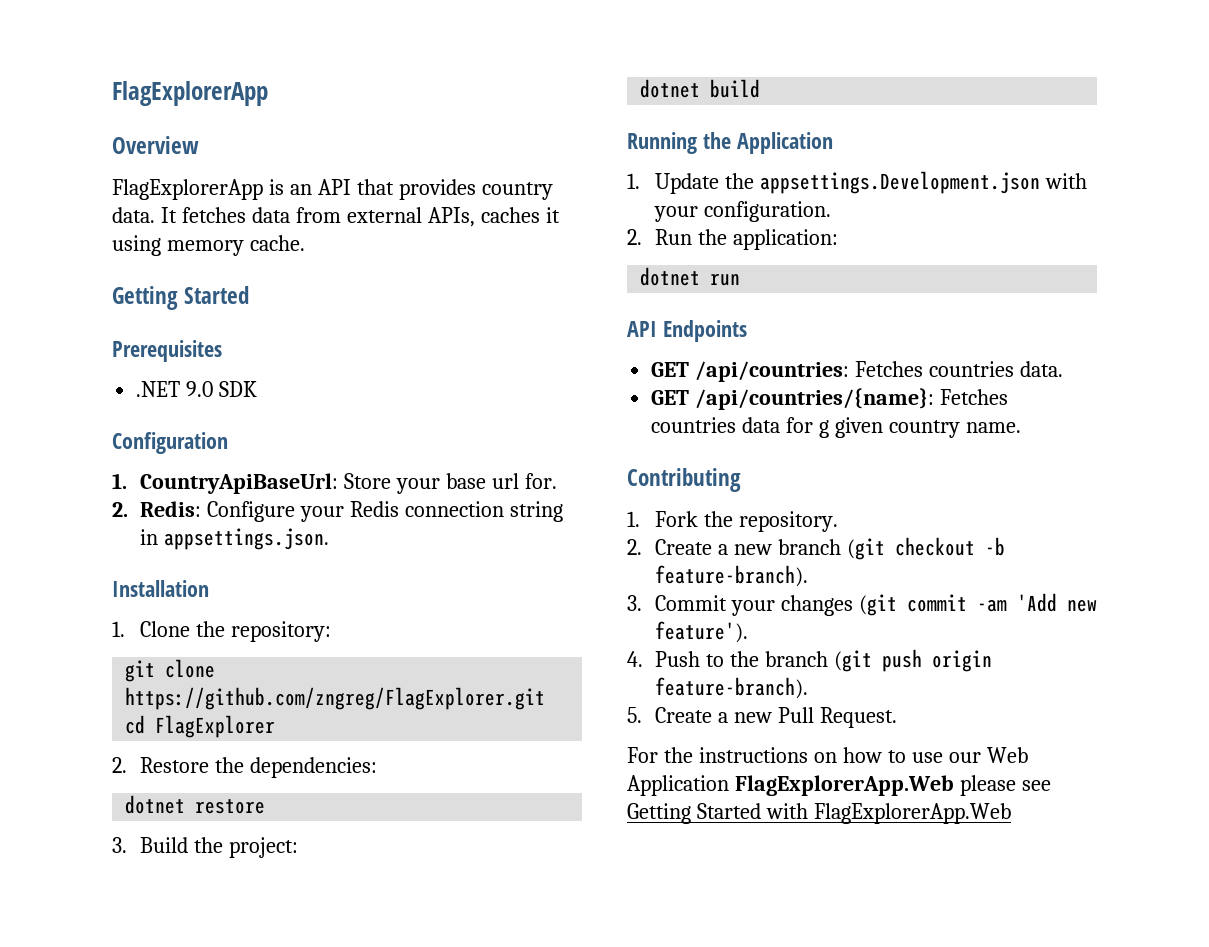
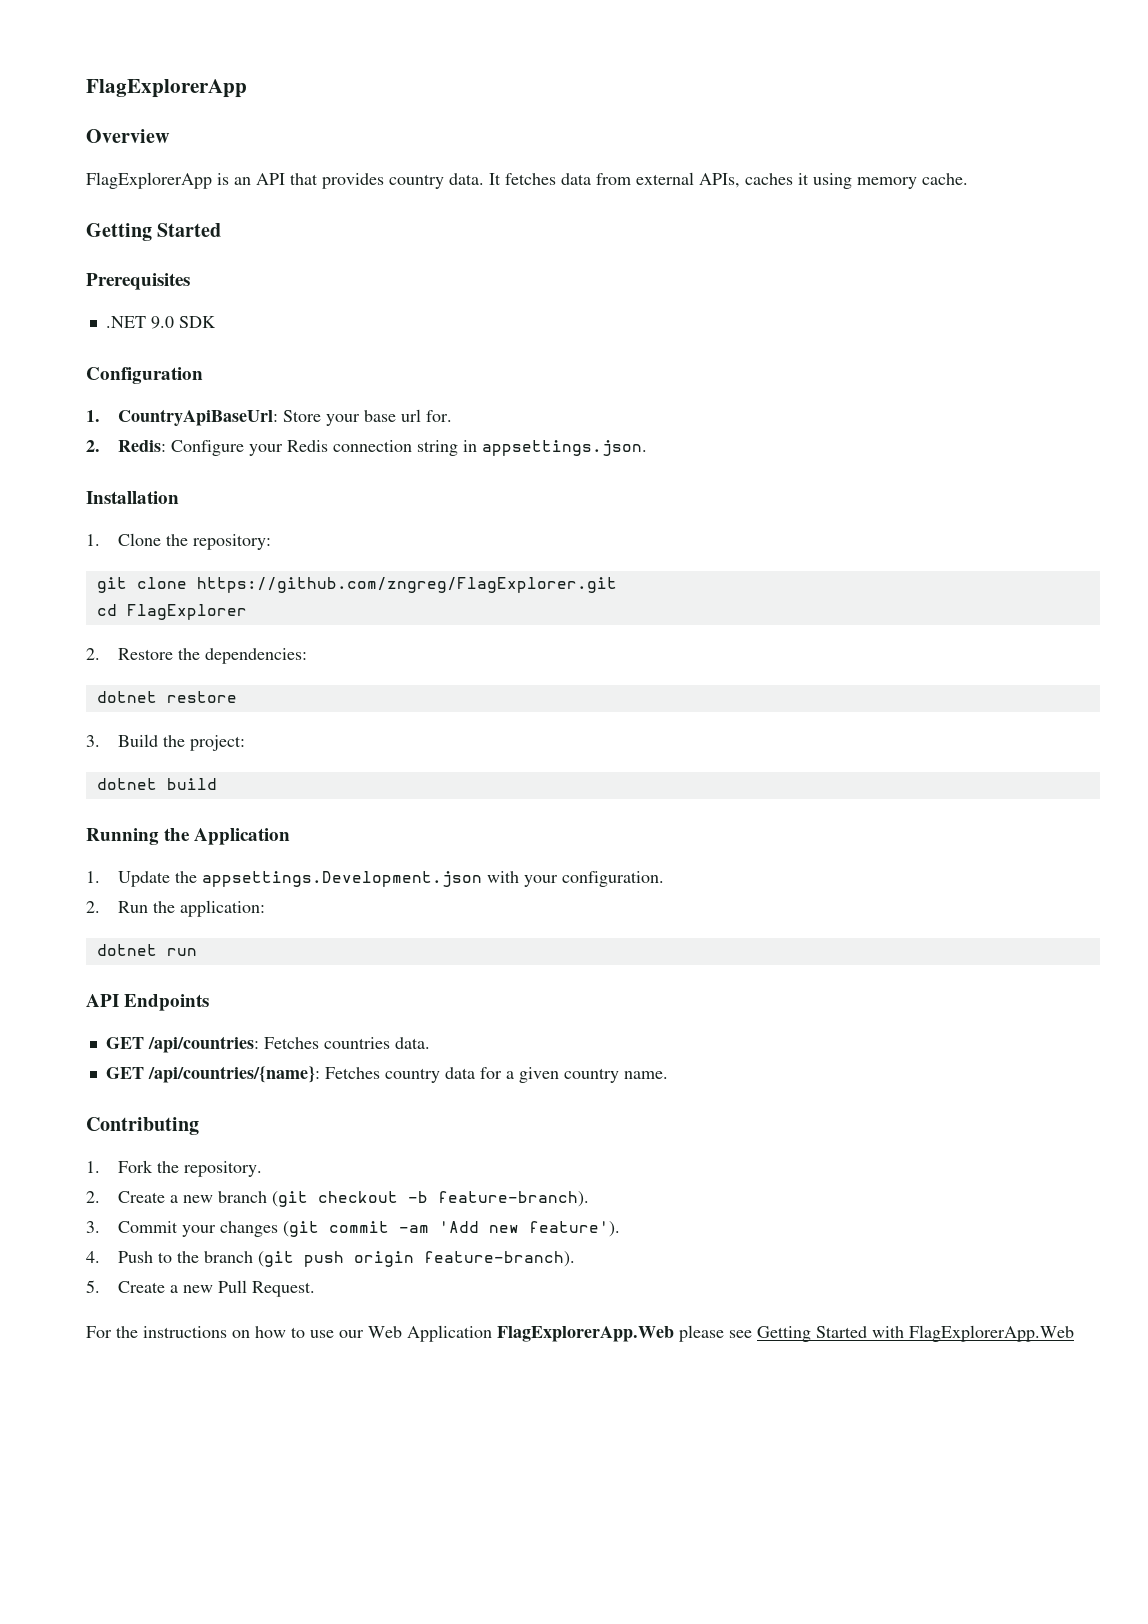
[651,417,737,433] countries -> [384,1068,440,1083] country
[819,420,830,438] g -> [505,1071,514,1079] a

